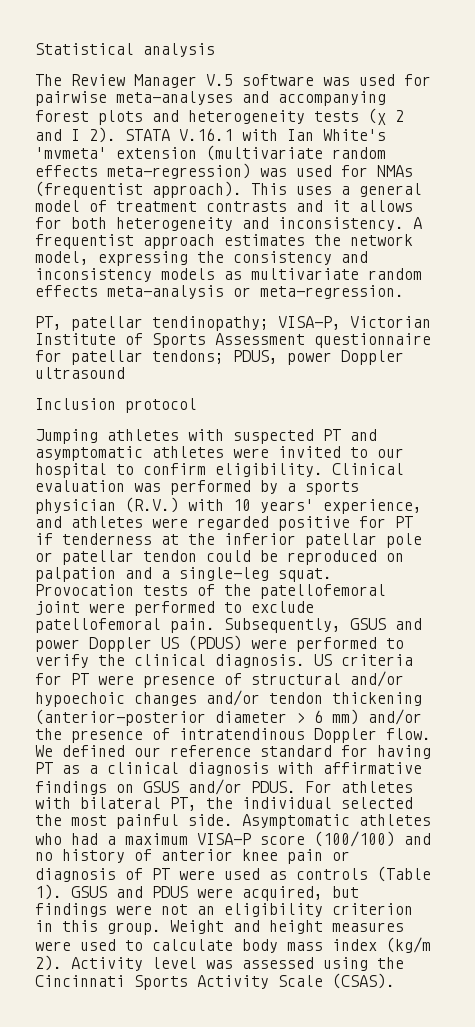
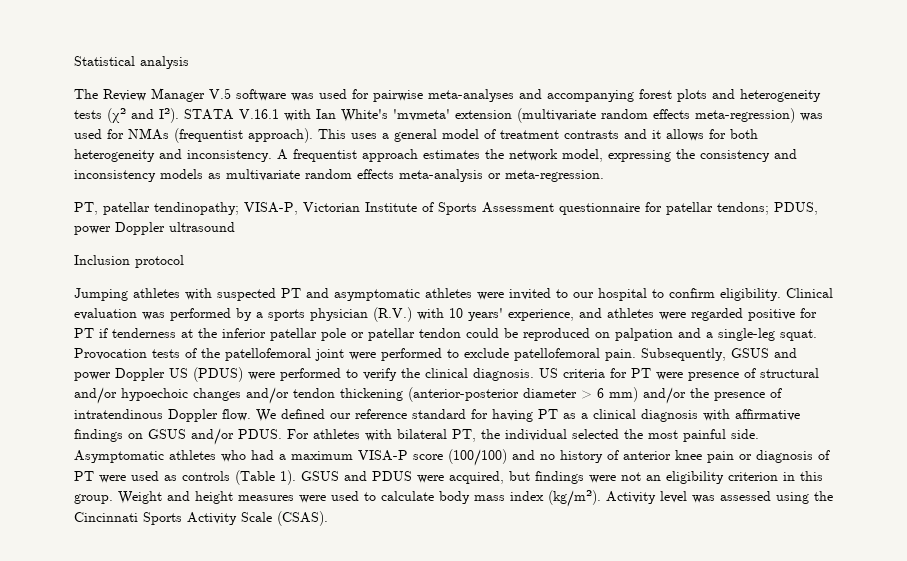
[368,108,404,125] [35,127,116,143] (χ 2 and I 2). -> [107,108,179,123] (χ² and I²).
[386,937,431,953] [35,955,62,971] (kg/m 2). -> [548,490,601,507] (kg/m²).

